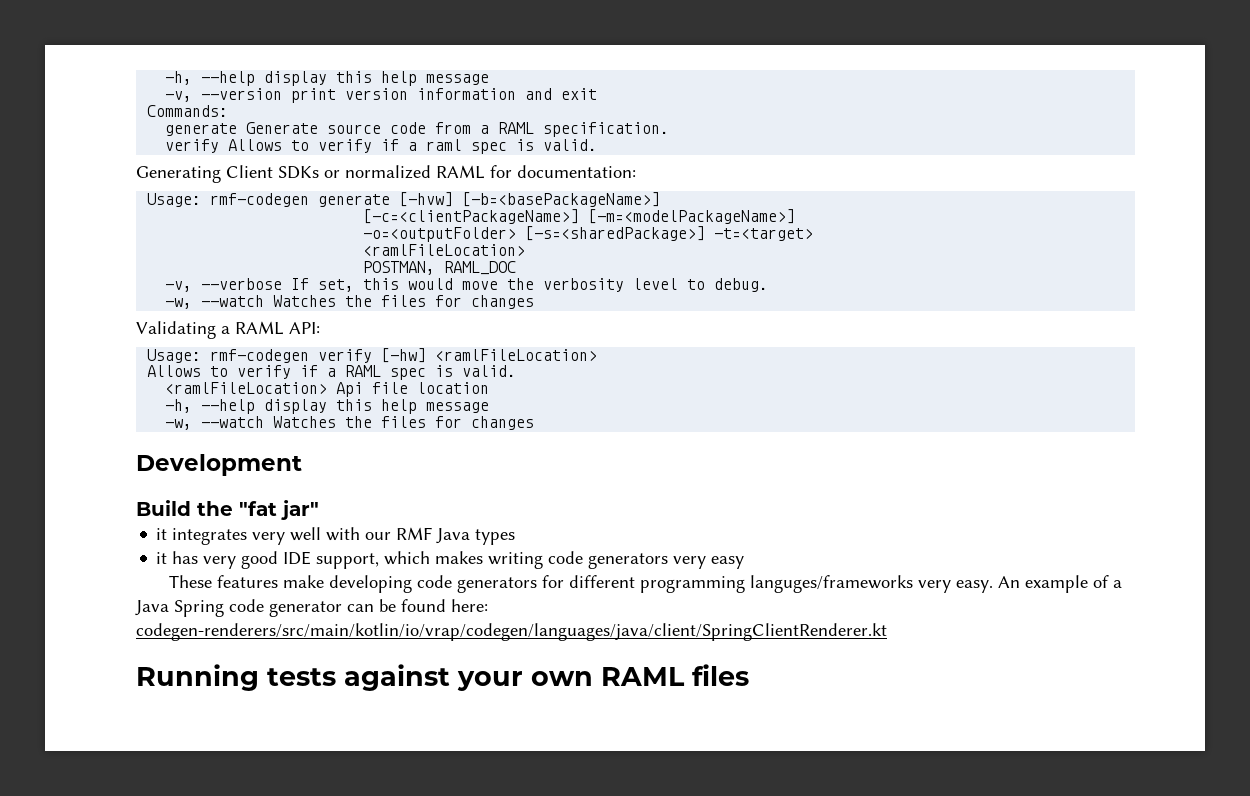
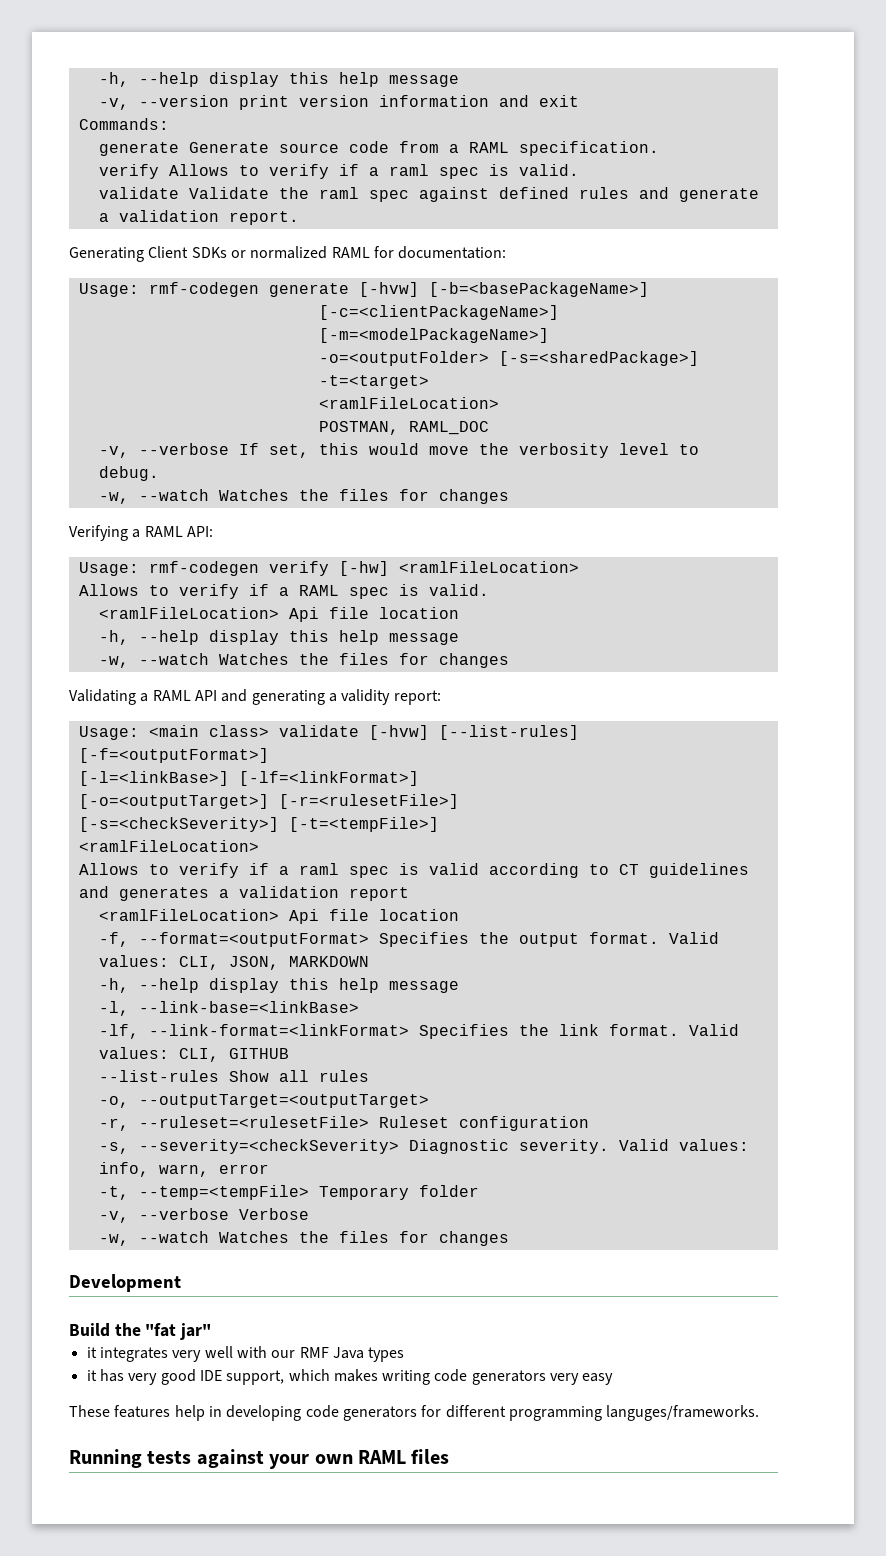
(598, 145) none -> [98,187,759,202] [98,210,299,225] // validate Validate the raml spec against defined rules and generate a validation report.
[136,321,216,339] Validating -> [69,525,128,541] Verifying
(535, 423) none -> [69,689,441,705] [78,725,579,740] [78,748,269,763] [78,771,419,786] [78,794,459,809] [78,817,439,832] [78,840,259,852] [78,863,749,878] [78,886,409,901] [98,909,459,924] [98,932,719,947] [98,955,369,970] [98,978,459,993] [98,1001,359,1016] [98,1024,739,1039] [98,1047,289,1062] [98,1070,369,1082] [98,1094,429,1108] [98,1116,589,1131] [98,1139,749,1154] [98,1162,269,1177] [98,1185,479,1200] [98,1208,309,1223] [98,1231,509,1246] // Validating a RAML API and generating a validity report: // Usage: <main class> validate [-hvw] [--list-rules] [-f=<outputFormat>] // [-l=<linkBase>] [-lf=<linkFormat>] // [-o=<outputTarget>] [-r=<rulesetFile>] // [-s=<checkSeverity>] [-t=<tempFile>] // <ramlFileLocation> // Allows to verify if a raml spec is valid according to CT guidelines and generates a validation report // <ramlFileLocation> Api file location // -f, --format=<outputFormat> Specifies the output format. Valid values: CLI, JSON, MARKDOWN // -h, --help display this help message // -l, --link-base=<linkBase> // -lf, --link-format=<linkFormat> Specifies the link format. Valid values: CLI, GITHUB // --list-rules Show all rules // -o, --outputTarget=<outputTarget> // -r, --ruleset=<rulesetFile> Ruleset configuration // -s, --severity=<checkSeverity> Diagnostic severity. Valid values: info, warn, error // -t, --temp=<tempFile> Temporary folder // -v, --verbose Verbose // -w, --watch Watches the files for changes
[282,575,324,588] make -> [174,1405,222,1421] help in
[749,575,1122,593] [135,599,488,617] [136,623,887,641] languges/frameworks very easy. An example of a Java Spring code generator can be found here: codegen-renderers/src/main/kotlin/io/vrap/codegen/languages/java/client/SpringClientRenderer.kt -> [606,1405,760,1421] languges/frameworks.

